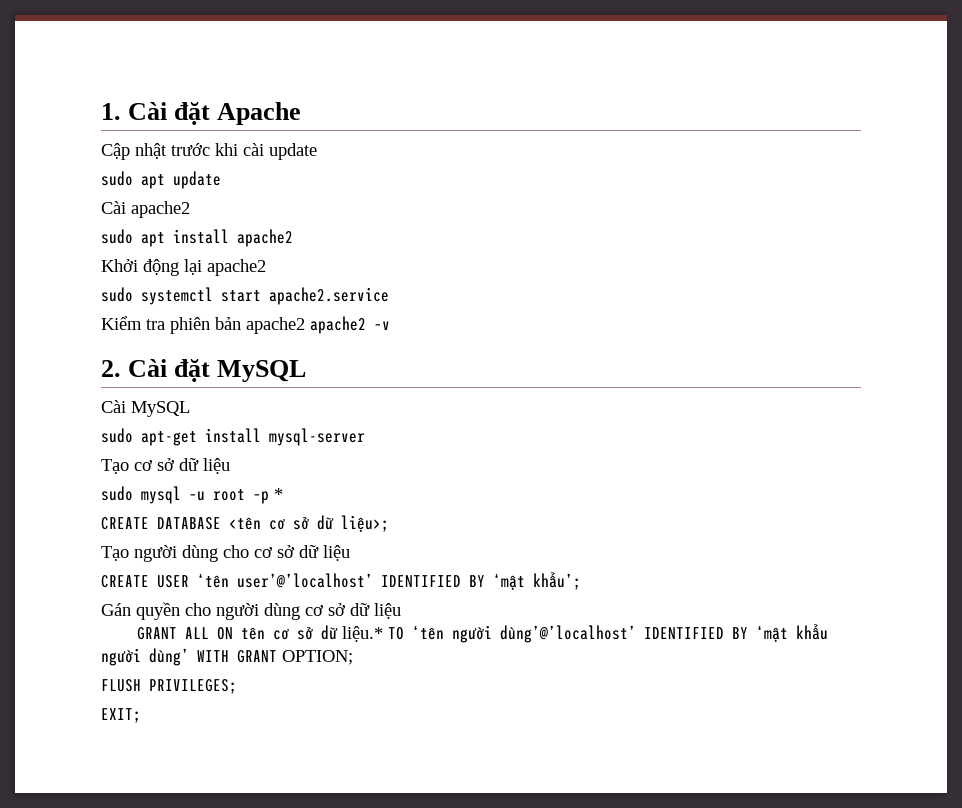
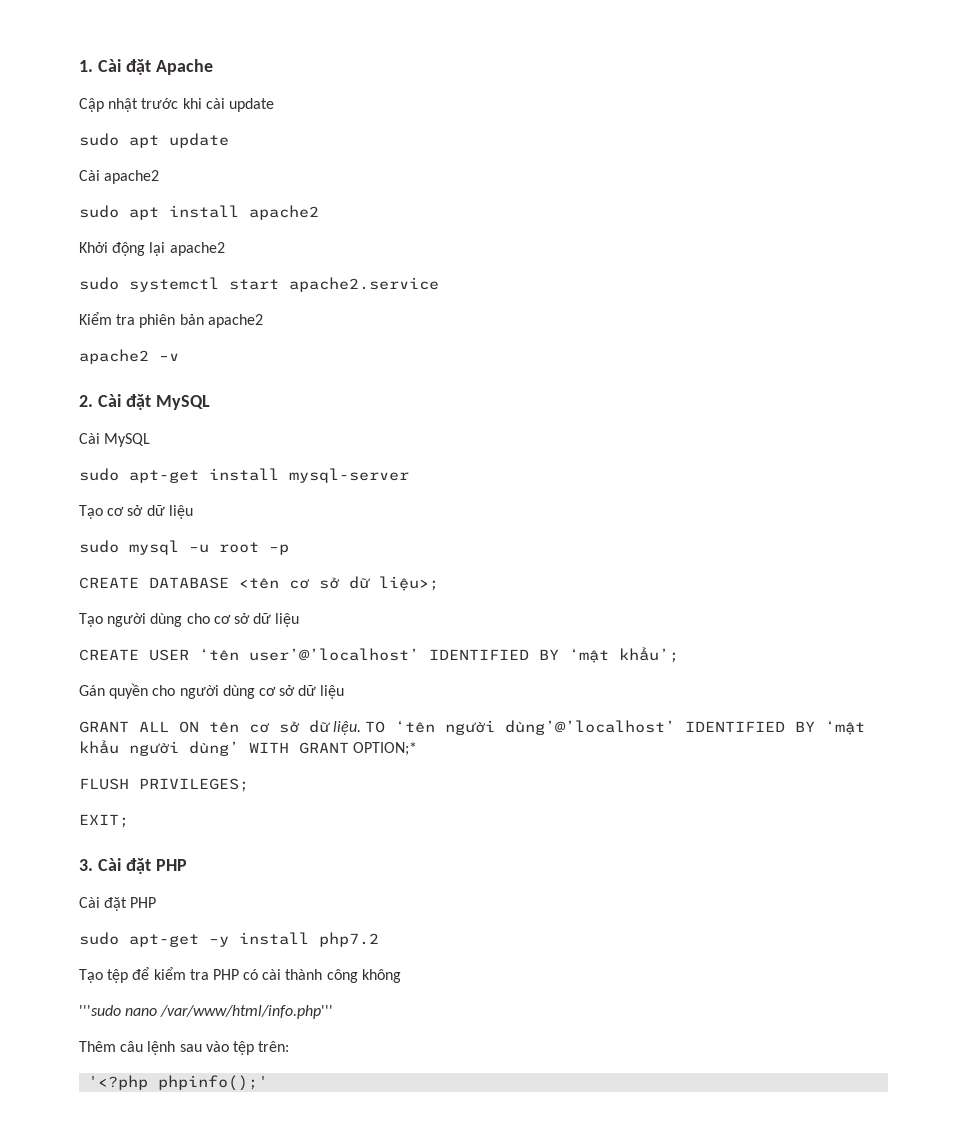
(305, 325) none -> (263, 321) //
[274,488,283,500] * -> (289, 549) none
[342,626,384,642] liệu.* -> [333,721,362,735] liệu.
[282,650,353,665] OPTION; -> [353,742,418,756] OPTION;*
(141, 715) none -> [79,858,187,874] [79,897,157,911] [79,932,379,947] [79,967,401,983] [79,1005,334,1019] [79,1041,290,1055] [88,1075,269,1091] // 3. Cài đặt PHP // Cài đặt PHP // sudo apt-get –y install php7.2 // Tạo tệp để kiểm tra PHP có cài thành công không // '''sudo nano /var/www/html/info.php''' // Thêm câu lệnh sau vào tệp trên: // '<?php phpinfo();'

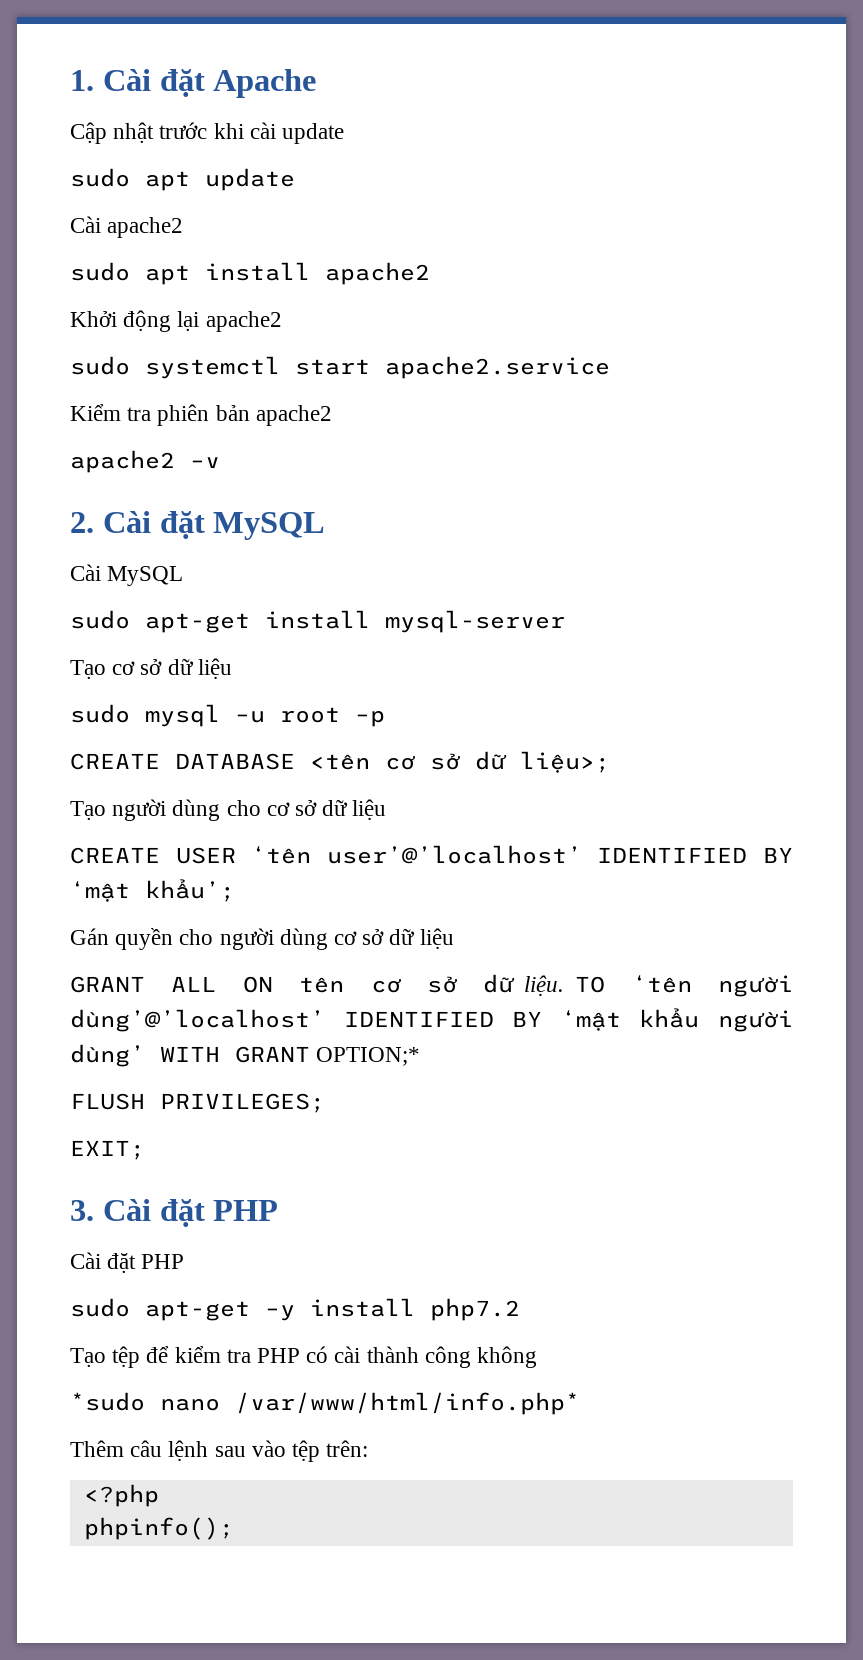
[79,1005,334,1019] '''sudo nano /var/www/html/info.php''' -> [70,1392,580,1415] *sudo nano /var/www/html/info.php*
[88,1075,269,1091] '<?php phpinfo();' -> [83,1484,159,1507] [83,1517,234,1540] <?php // phpinfo();

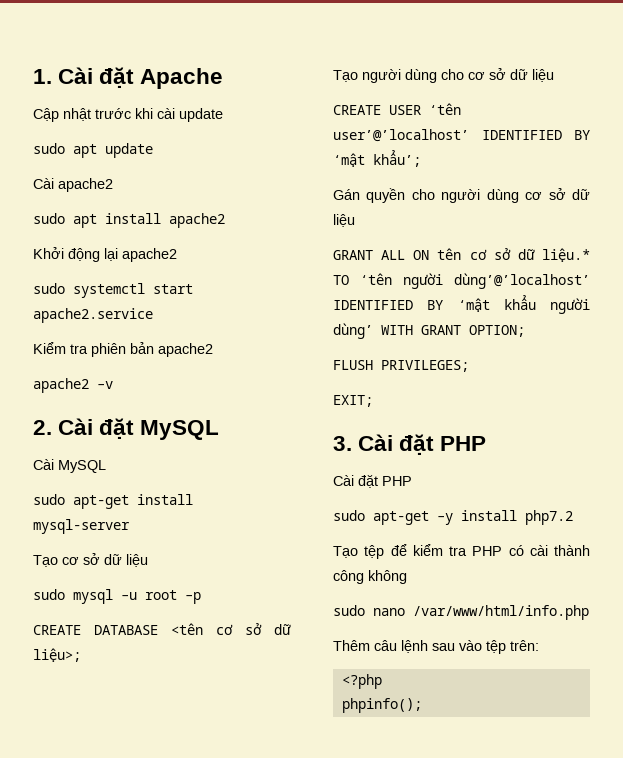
[524,975,565,996] liệu. -> [542,248,590,262] liệu.*
[316,1047,421,1066] OPTION;* -> [469,325,525,337] OPTION;
[70,1392,580,1415] *sudo nano /var/www/html/info.php* -> [333,605,589,620] sudo nano /var/www/html/info.php

